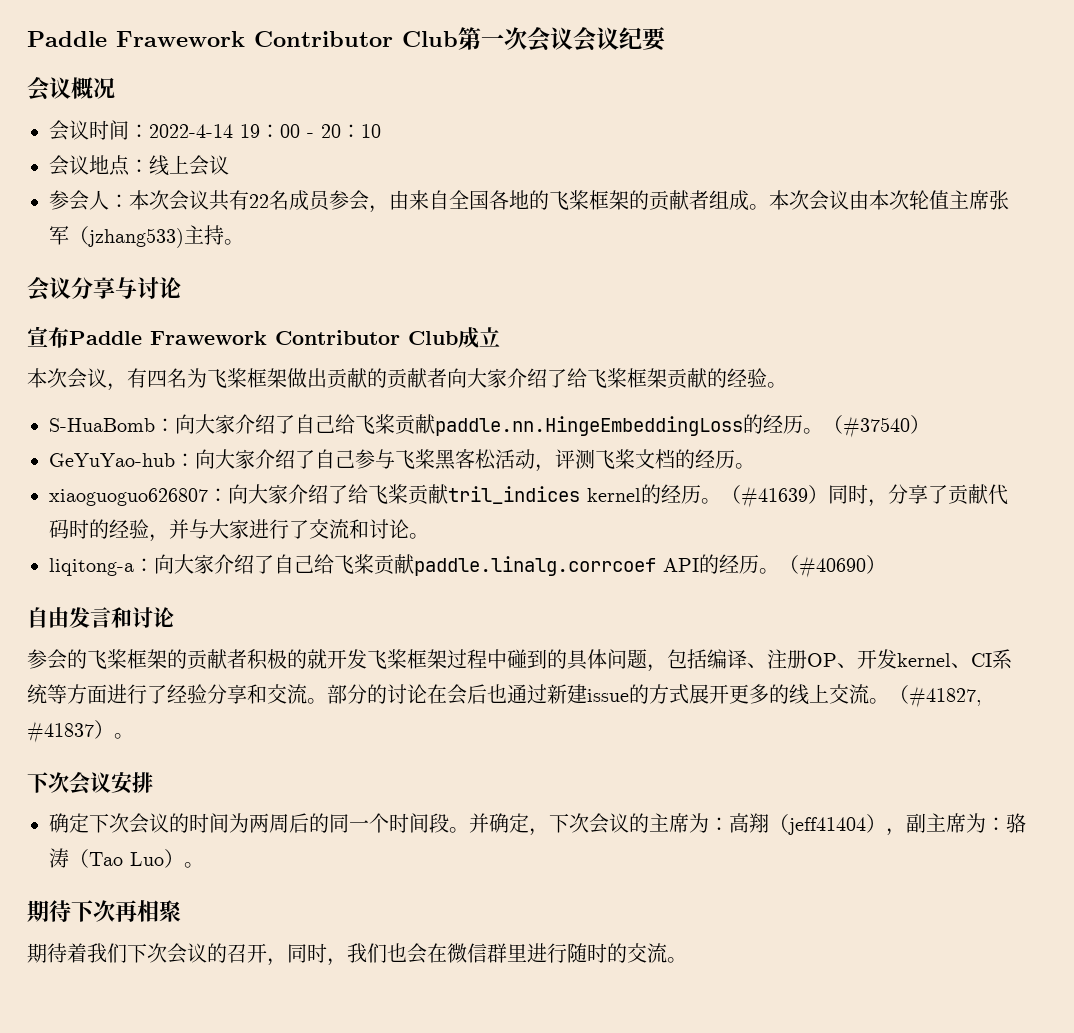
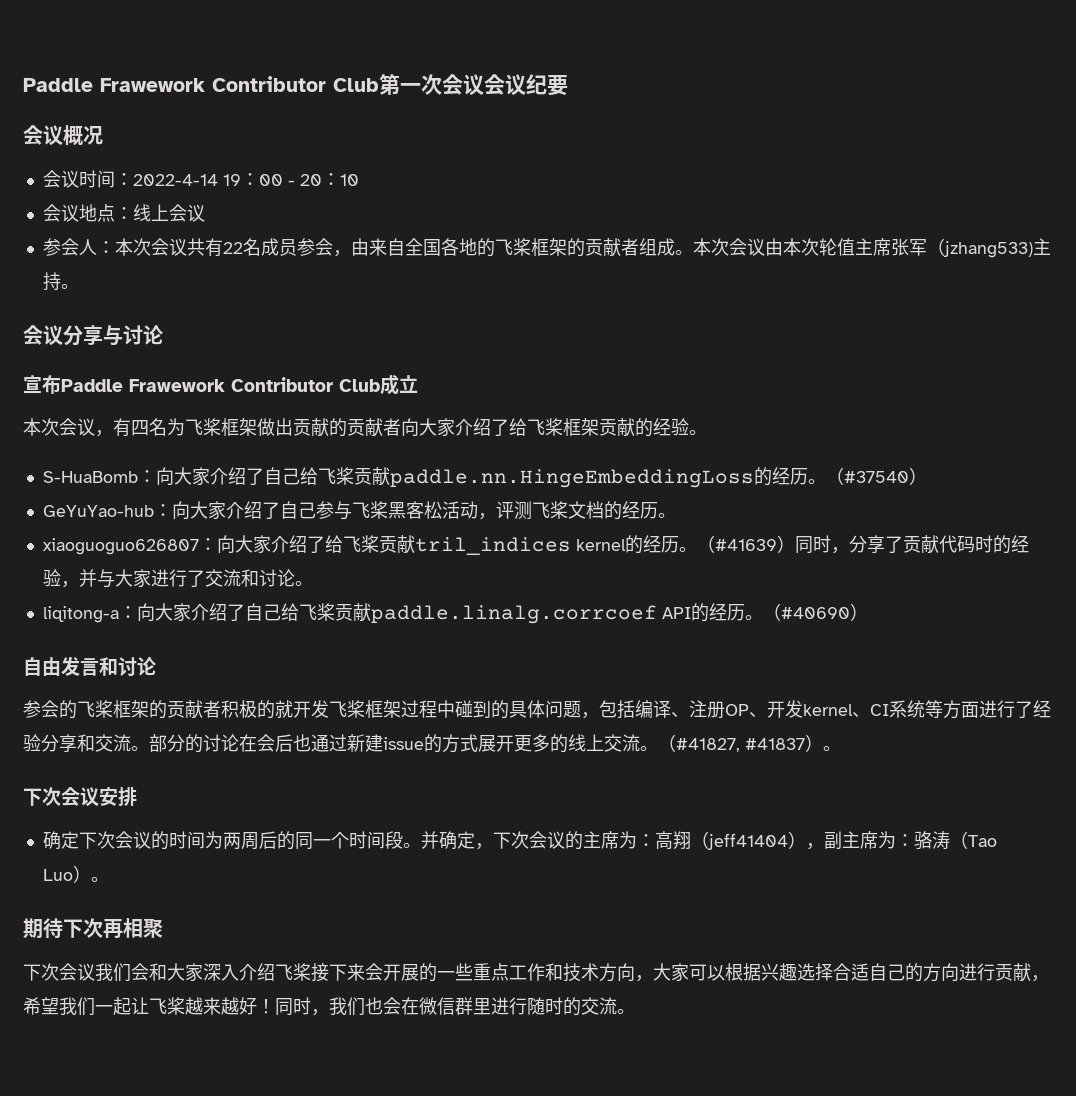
[27,943,287,966] 期待着我们下次会议的召开， -> [23,963,1049,982] [23,997,275,1016] 下次会议我们会和大家深入介绍飞桨接下来会开展的一些重点工作和技术方向，大家可以根据兴趣选择合适自己的方向进行贡献，希望我们一起让飞桨越来越好！

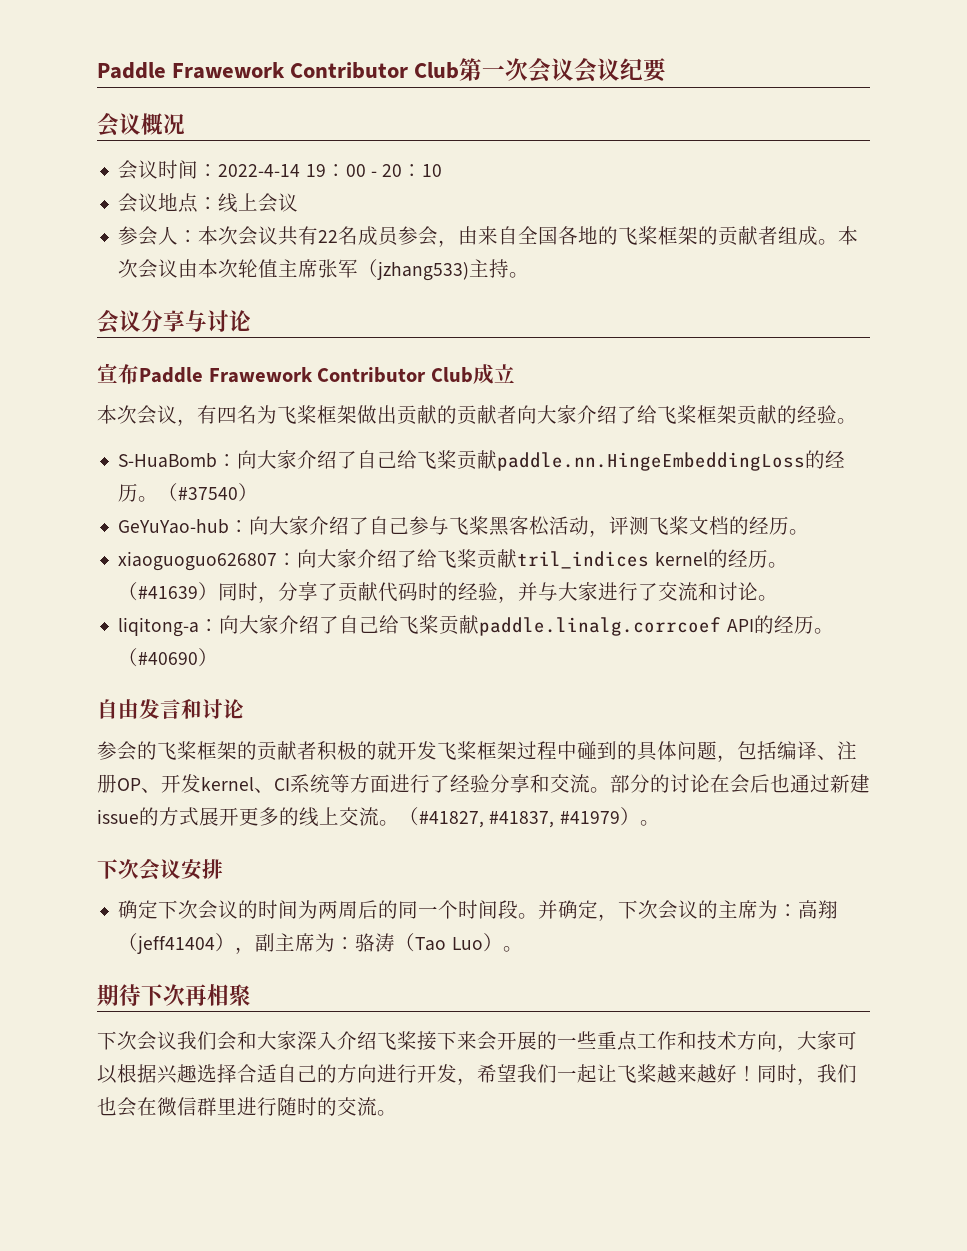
[745,738,805,750] #41837 -> [489,811,620,828] #41837, #41979
[995,963,1031,982] 贡献 -> [417,1064,457,1083] 开发

